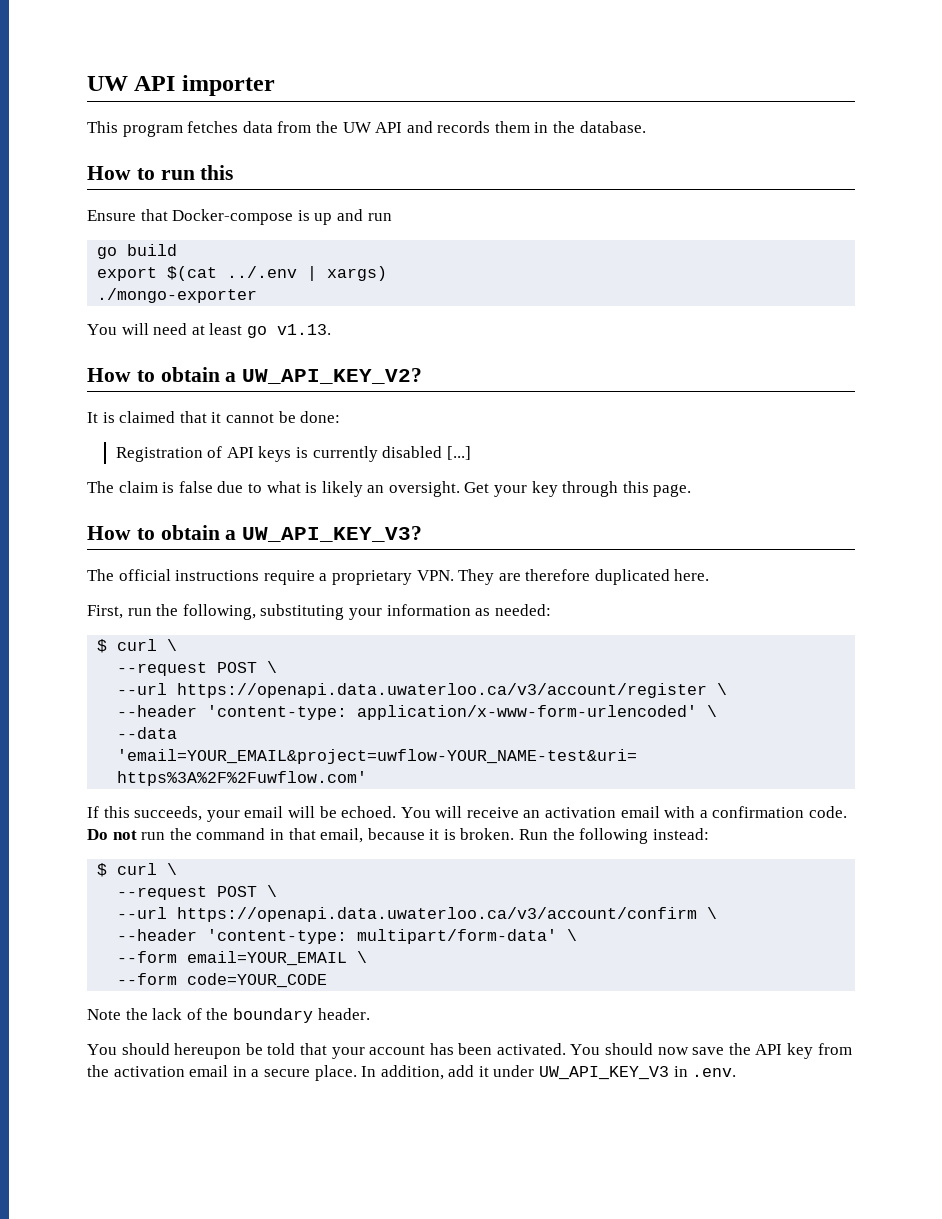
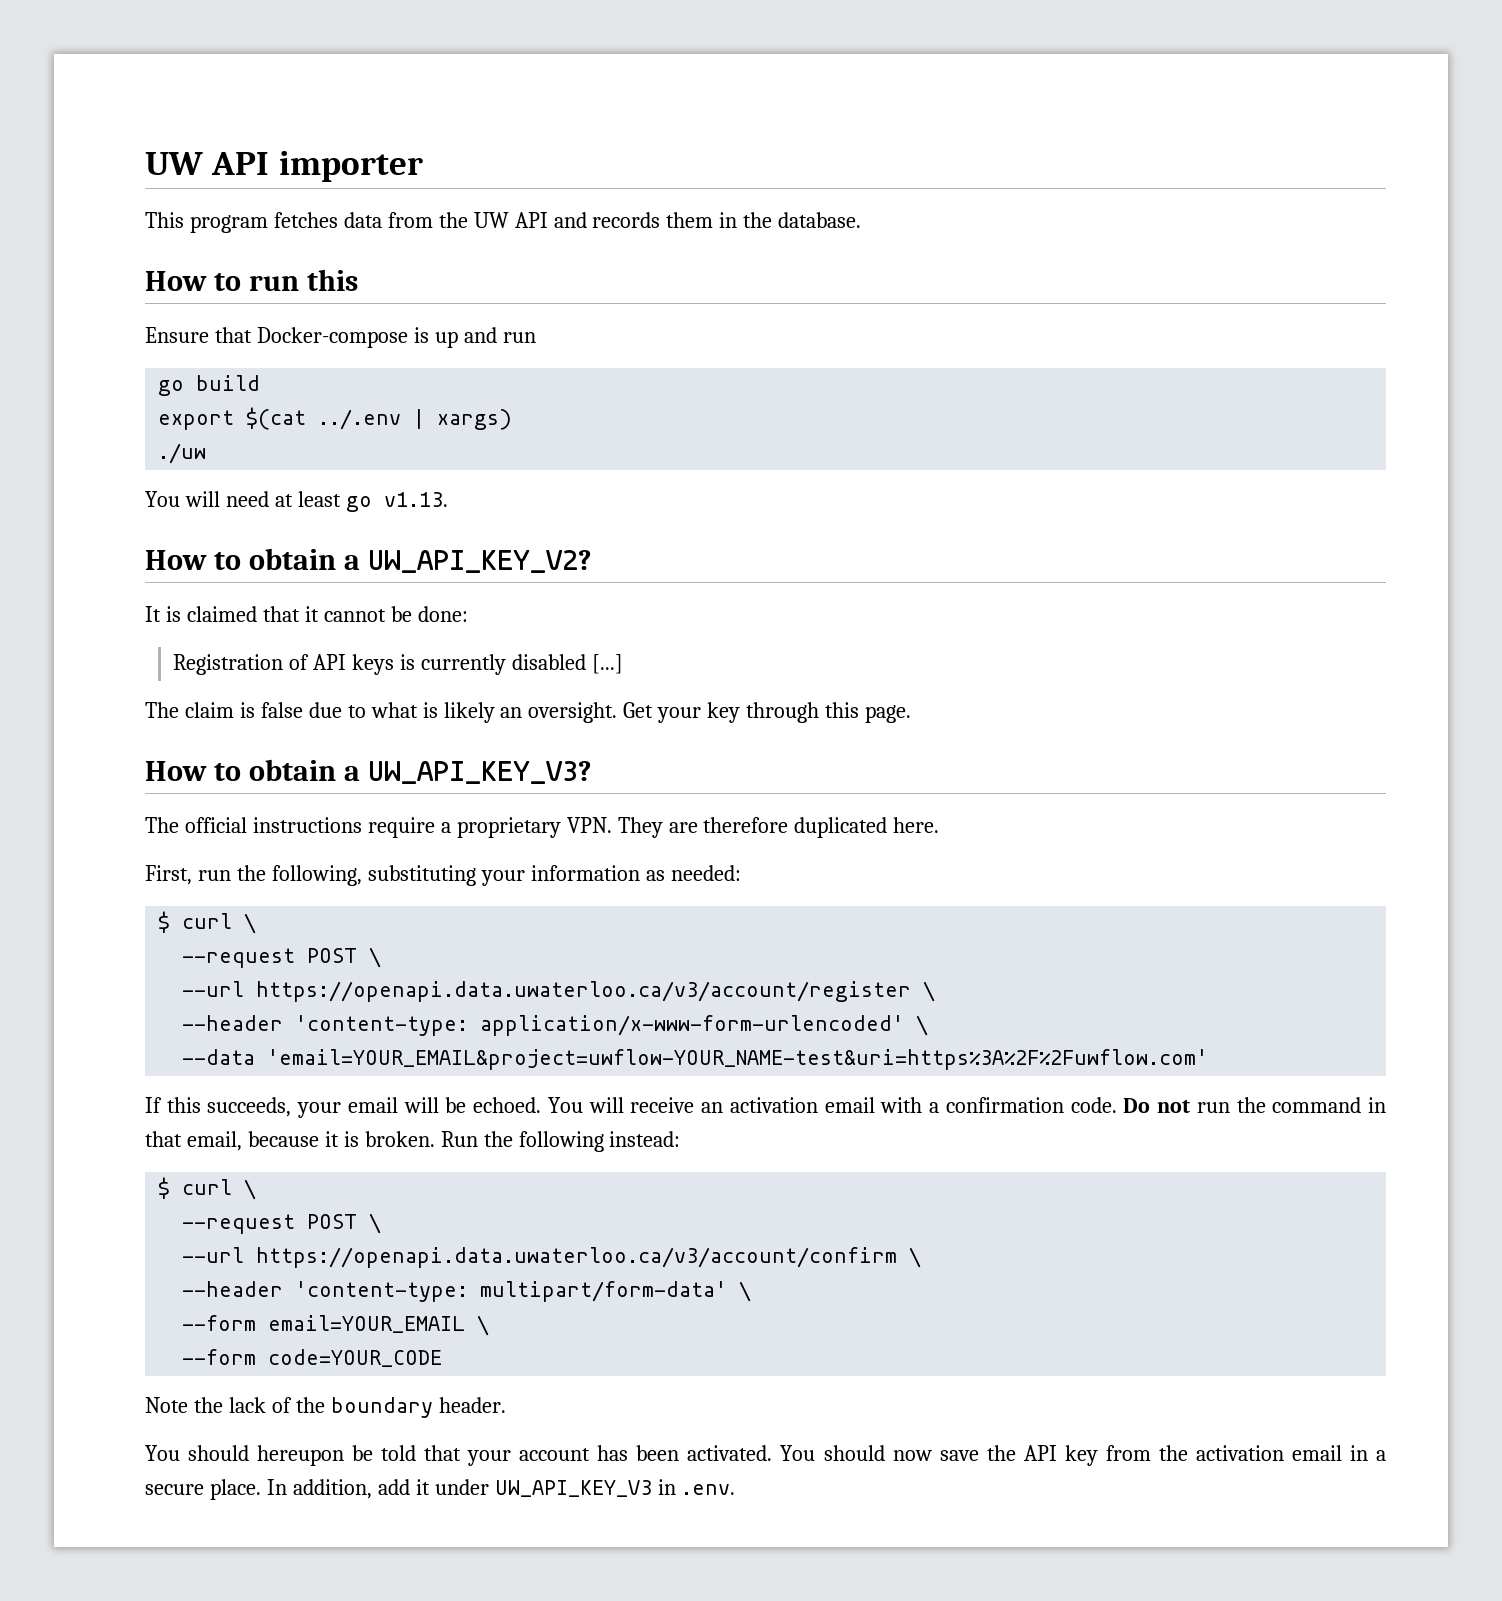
[97,288,258,303] ./mongo-exporter -> [158,443,207,464] ./uw

